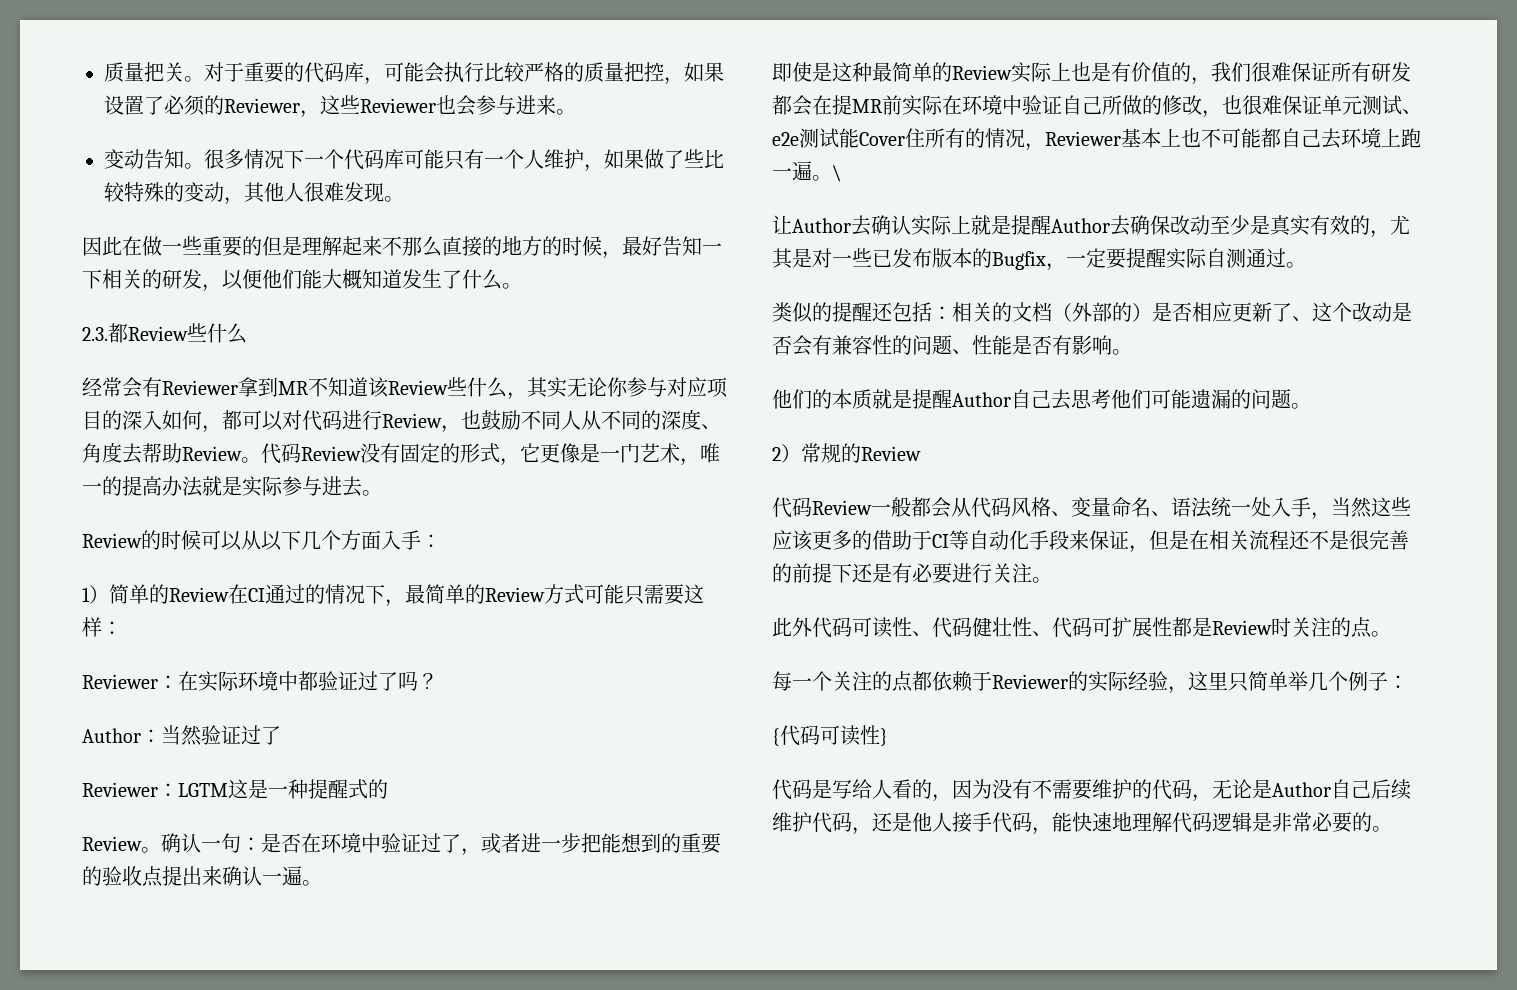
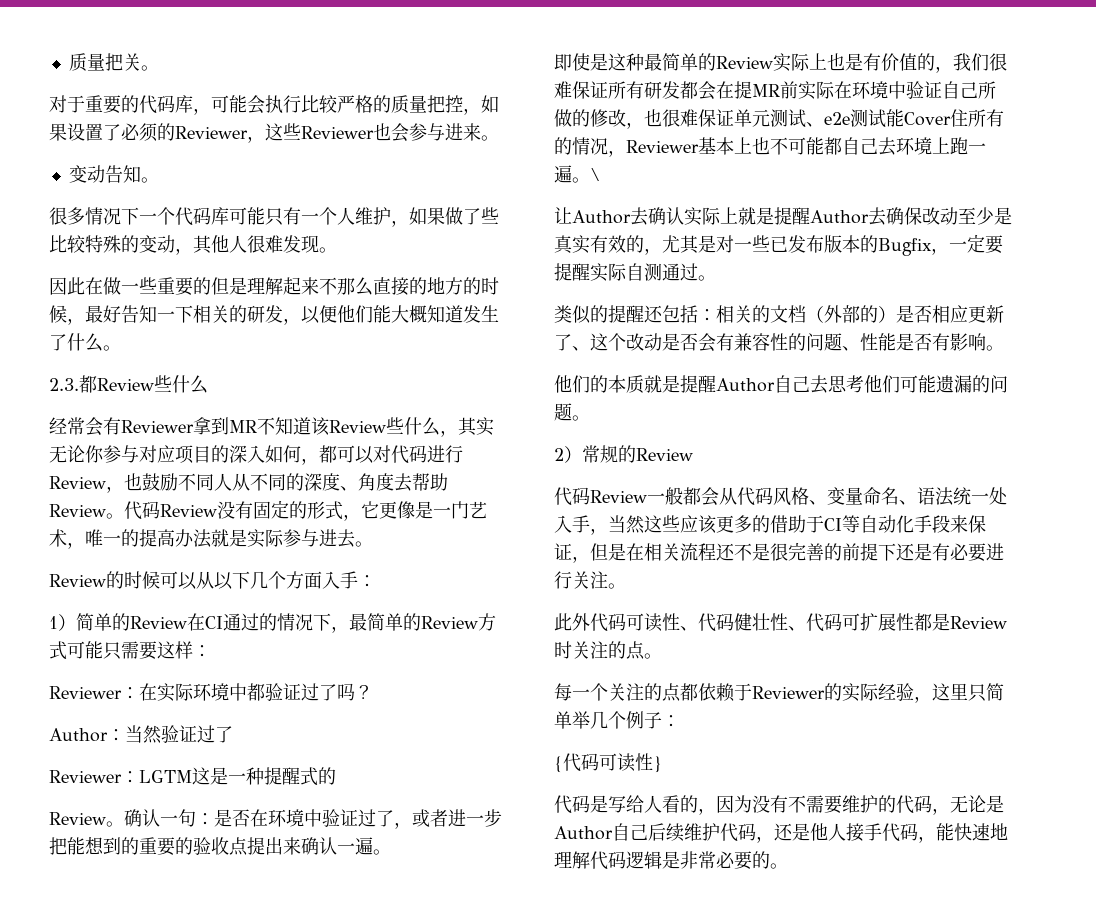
(204, 79) none -> (159, 68) //
(204, 166) none -> (159, 180) //

